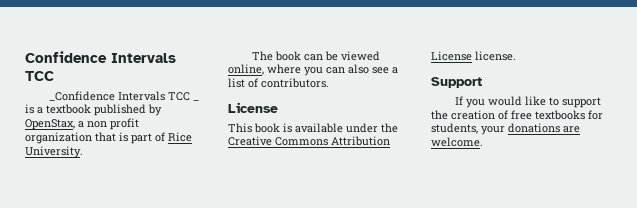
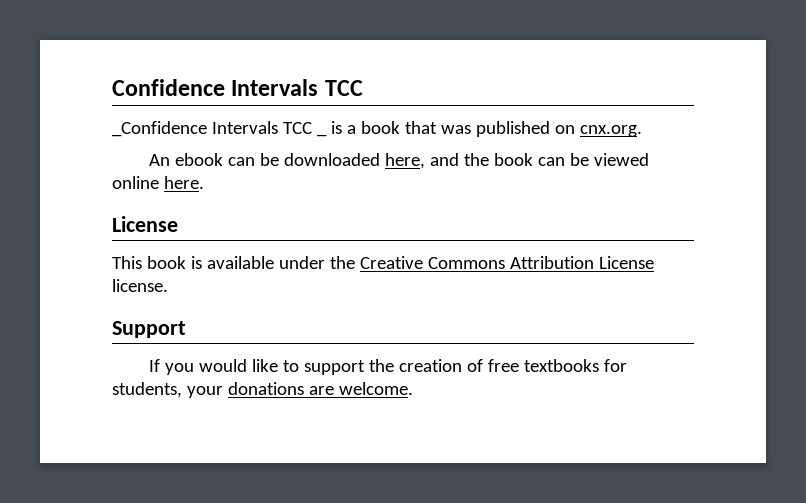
[46,104,162,116] [25,118,139,130] [25,132,192,144] [25,146,83,158] [251,51,380,61] [228,64,398,76] [228,78,329,88] textbook published by OpenStax, a non profit organization that is part of Rice University. // The book can be viewed online, where you can also see a list of contributors. -> [360,121,642,137] [148,153,649,169] [112,176,204,189] book that was published on cnx.org. // An ebook can be downloaded here, and the book can be viewed online here.

